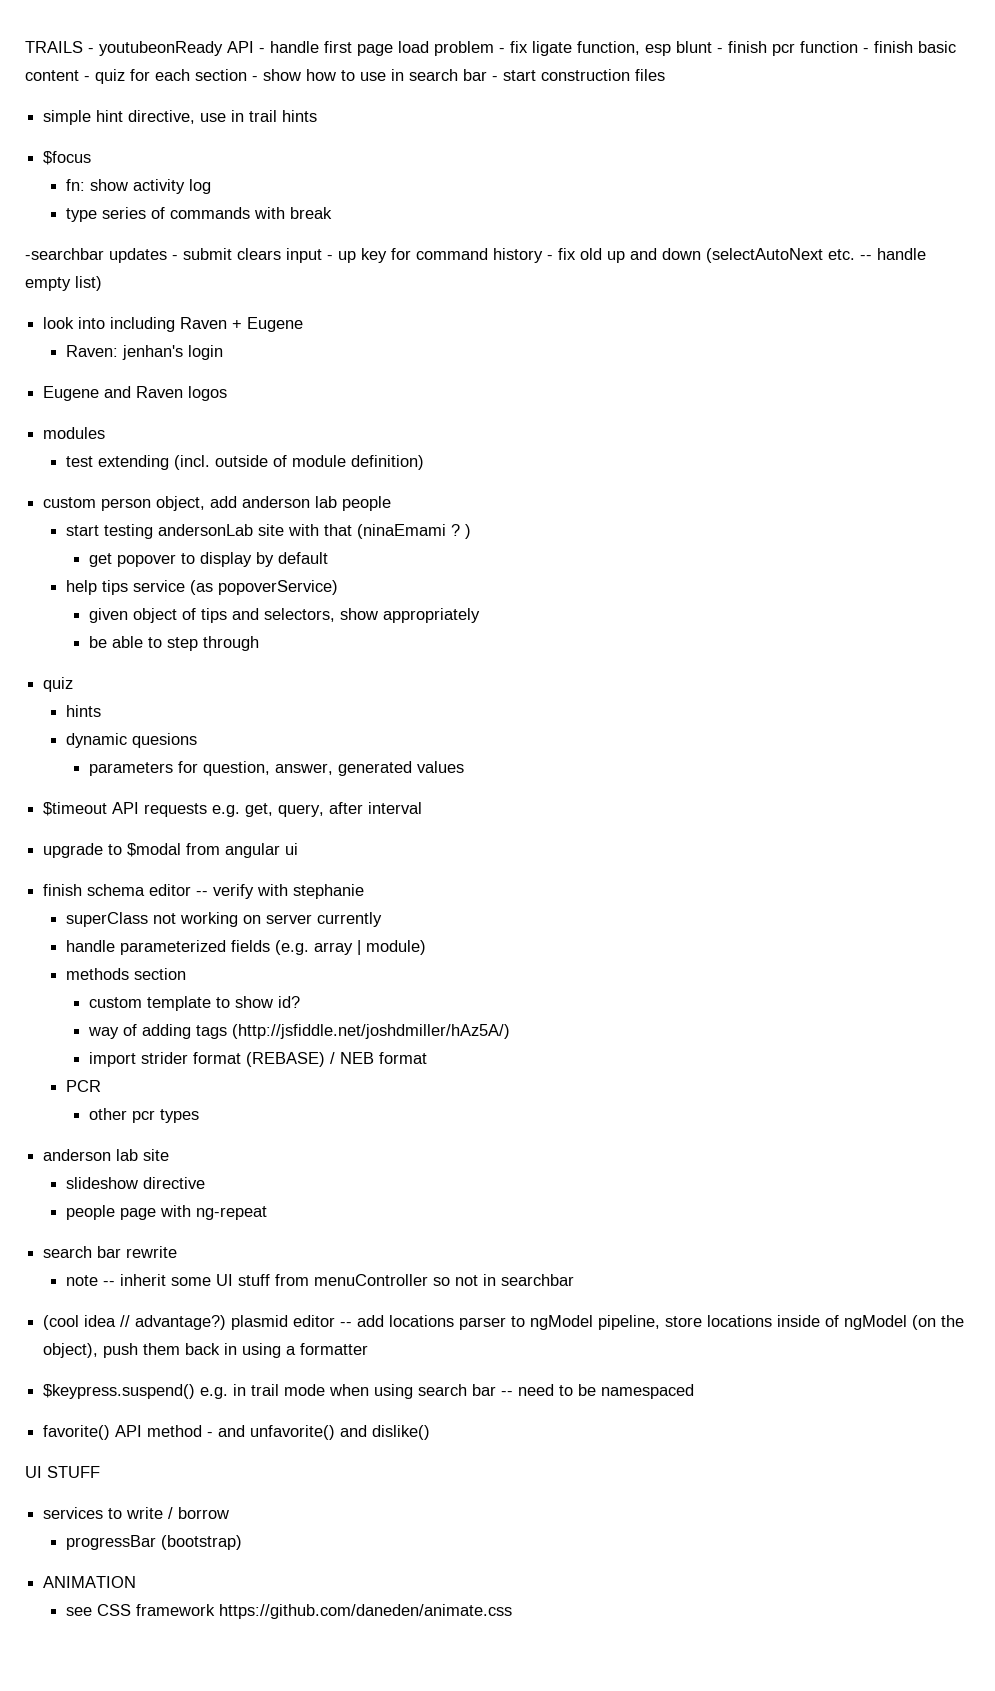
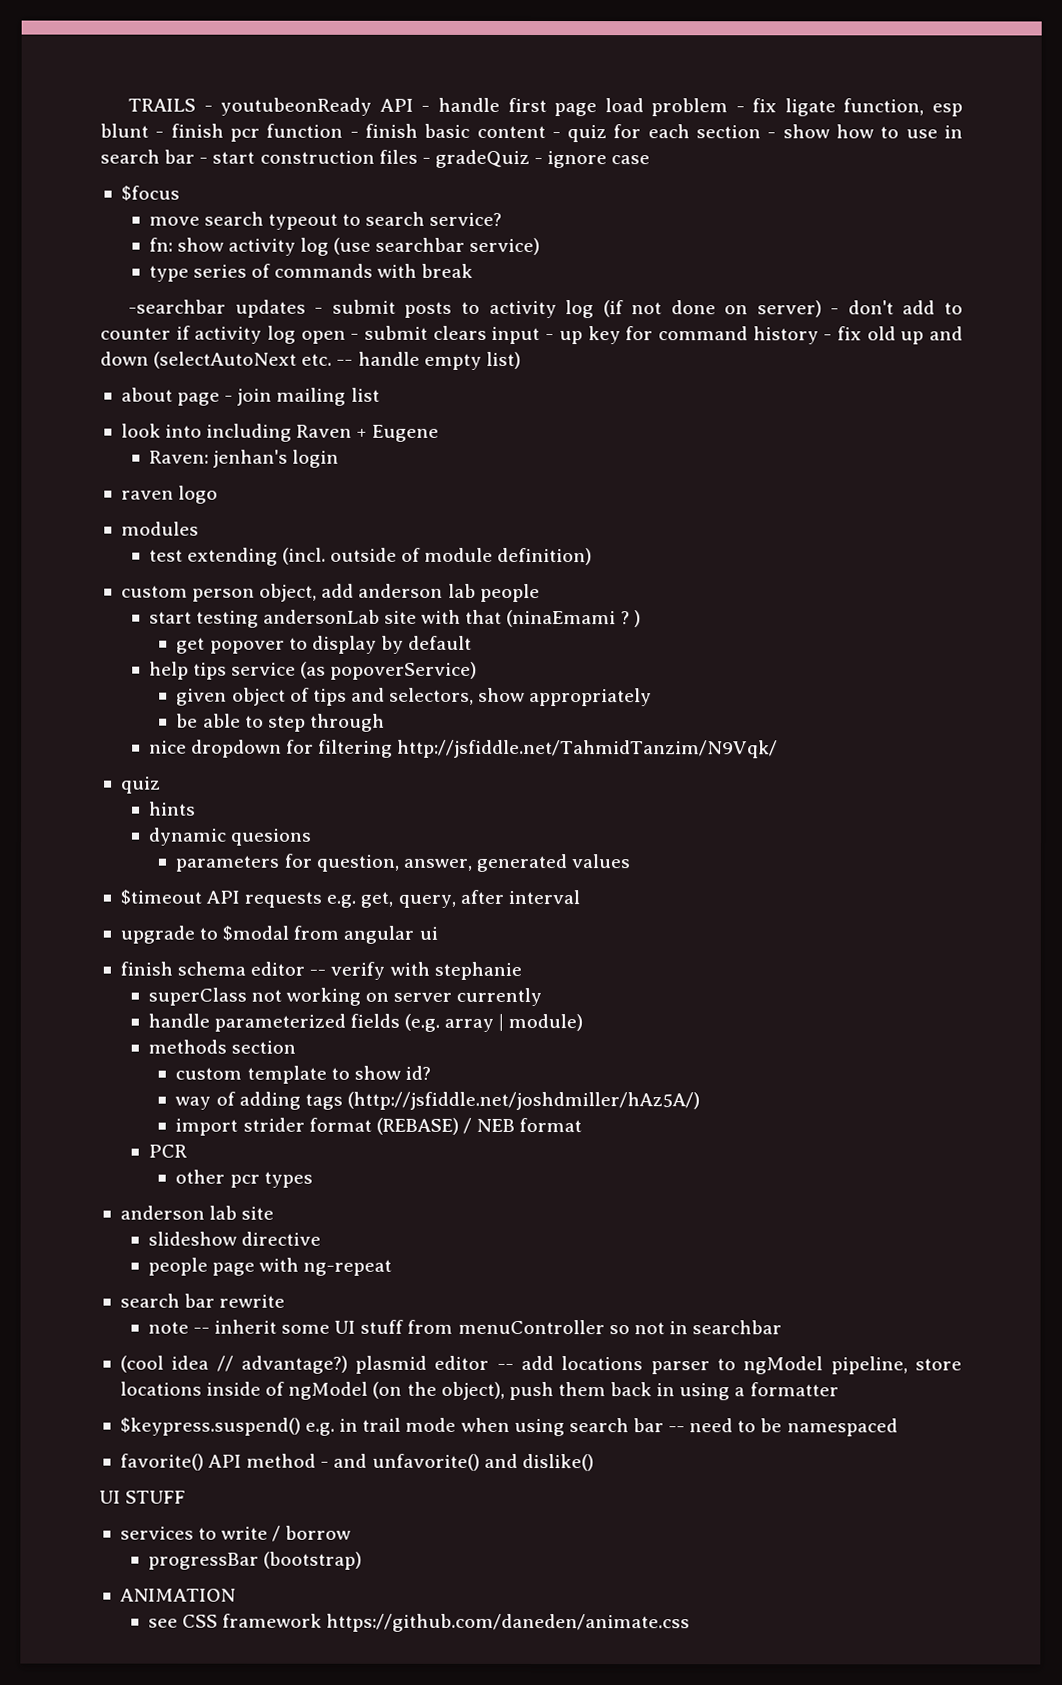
[43,110,318,125] [43,151,92,165] // simple hint directive, use in trail hints // $focus -> [421,149,651,169] [120,185,180,201] [148,211,503,230] - gradeQuiz - ignore case // $focus // move search typeout to search service?
(212, 186) none -> [333,237,541,256] (use searchbar service)
(232, 254) none -> [404,300,963,319] [100,325,429,344] posts to activity log (if not done on server) - don't add to counter if activity log open - submit
(102, 283) none -> [120,387,380,406] // about page - join mailing list
[43,386,228,401] Eugene and Raven logos -> [120,485,219,504] raven logo
(260, 643) none -> [148,739,779,759] // nice dropdown for filtering http://jsfiddle.net/TahmidTanzim/N9Vqk/

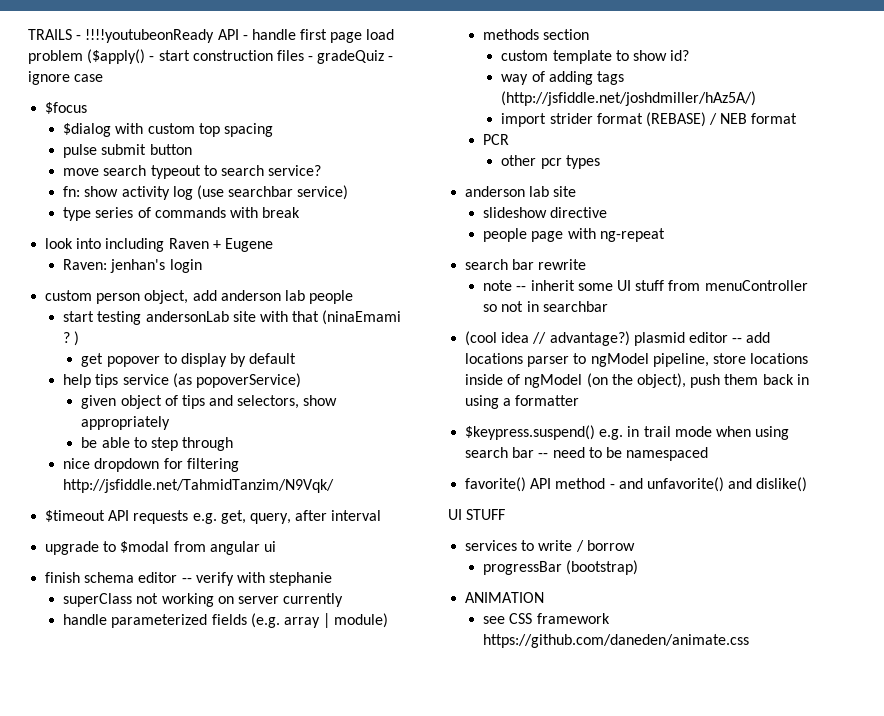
[220,97,373,116] youtubeonReady -> [85,29,215,43] !!!!youtubeonReady
[735,98,964,117] [100,123,963,143] [100,149,196,164] - fix ligate function, esp blunt - finish pcr function - finish basic content - quiz for each section - show how to use in search bar -> [87,49,146,64] ($apply()
(180, 193) none -> [63,123,273,137] [63,144,192,158] // $dialog with custom top spacing // pulse submit button
[128,299,963,319] [100,325,964,345] [100,351,521,370] [120,387,380,406] // -searchbar updates - submit posts to activity log (if not done on server) - don't add to counter if activity log open - submit clears input - up key for command history - fix old up and down (selectAutoNext etc. -- handle empty list) // about page - join mailing list -> (301, 212) none
[120,485,219,504] [120,521,199,536] [148,547,593,566] // raven logo // modules // test extending (incl. outside of module definition) -> (202, 266) none
[120,776,161,794] [148,801,196,816] [147,827,312,846] [175,853,631,873] // quiz // hints // dynamic quesions // parameters for question, answer, generated values -> (335, 486) none

